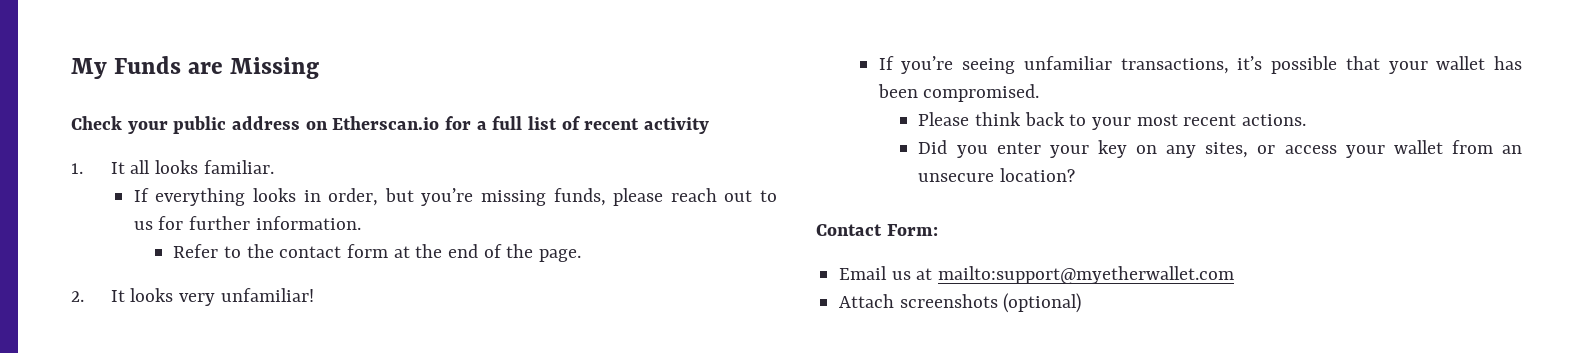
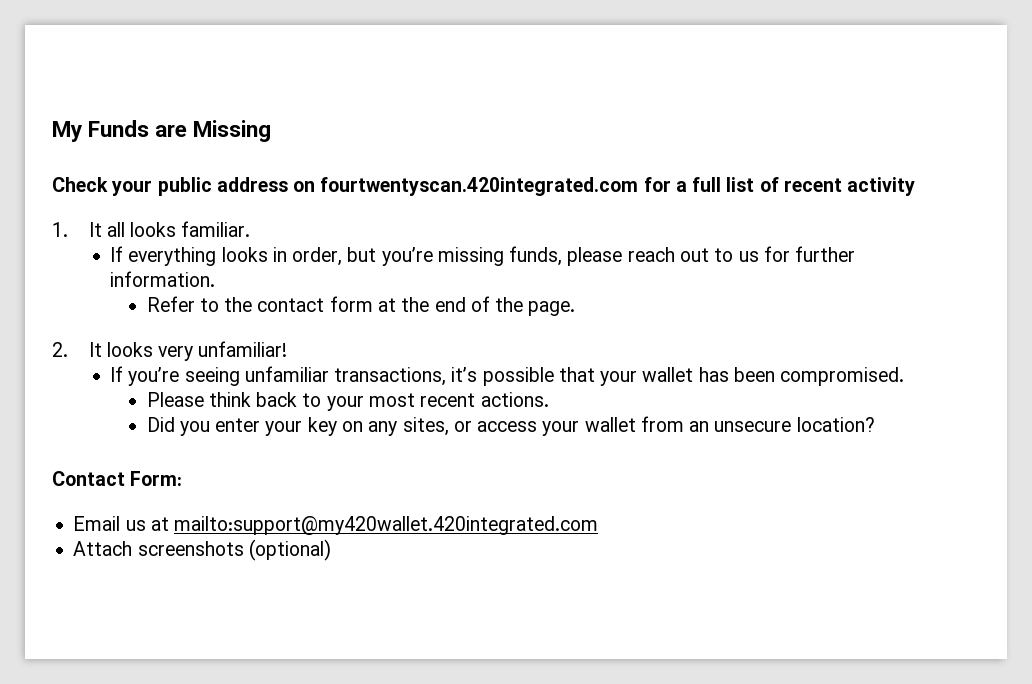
[332,116,440,130] Etherscan.io -> [320,177,639,196] fourtwentyscan.420integrated.com
[938,266,1235,284] mailto:support@myetherwallet.com -> [174,516,599,535] mailto:support@my420wallet.420integrated.com

